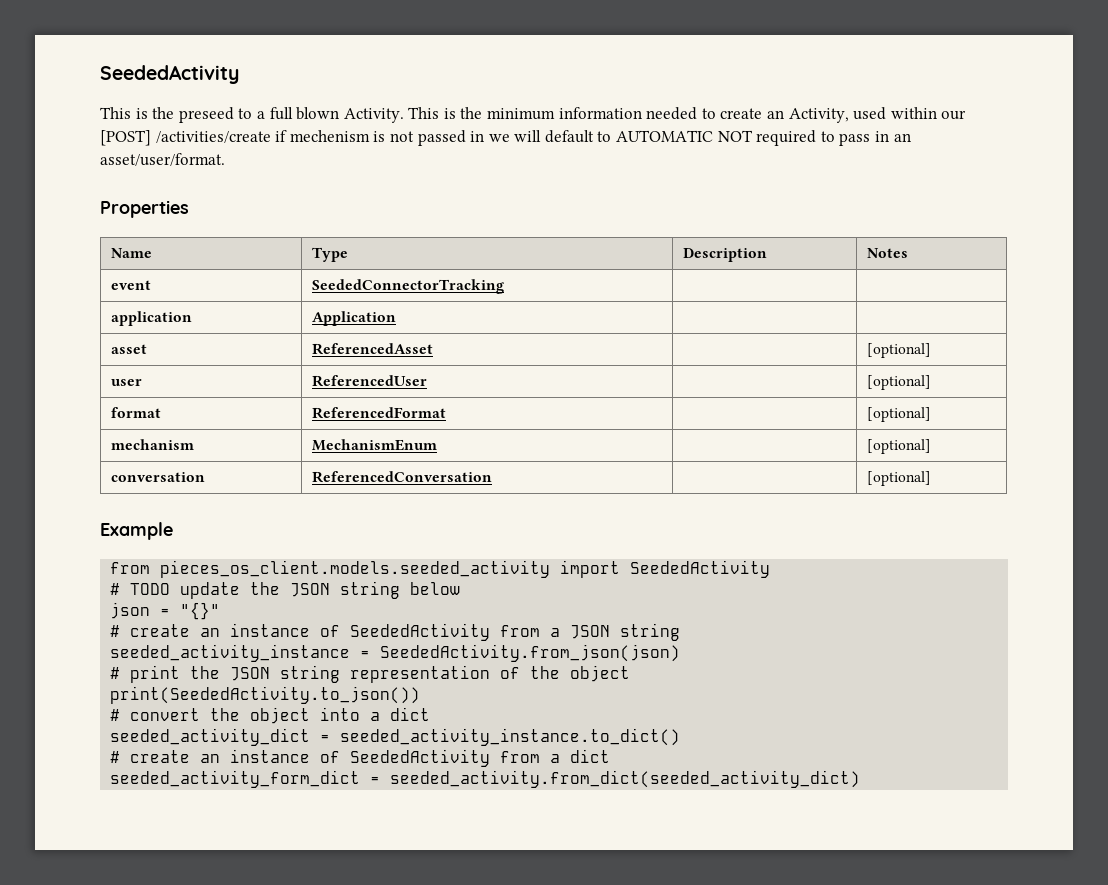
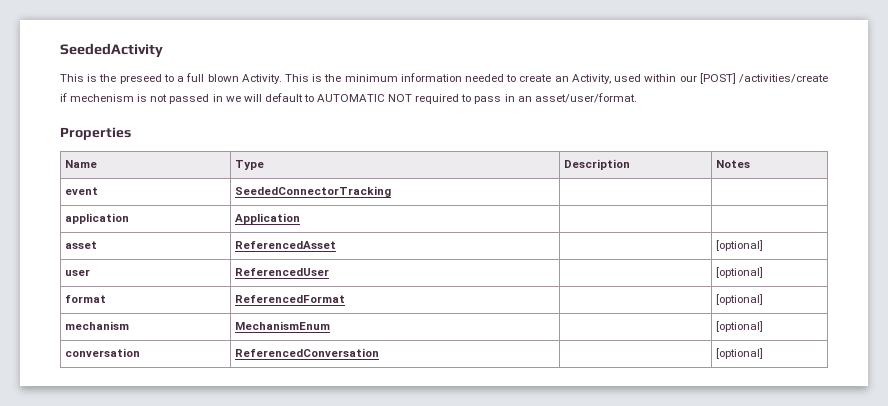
[100,522,173,540] [110,560,771,578] [110,581,461,599] [110,602,221,620] [110,623,681,641] [110,644,681,662] [110,665,631,683] [110,686,421,704] [110,707,431,724] [110,728,681,746] [110,749,611,767] [110,770,861,788] // Example // from pieces_os_client.models.seeded_activity import SeededActivity // # TODO update the JSON string below // json = "{}" // # create an instance of SeededActivity from a JSON string // seeded_activity_instance = SeededActivity.from_json(json) // # print the JSON string representation of the object // print(SeededActivity.to_json()) // # convert the object into a dict // seeded_activity_dict = seeded_activity_instance.to_dict() // # create an instance of SeededActivity from a dict // seeded_activity_form_dict = seeded_activity.from_dict(seeded_activity_dict) -> (764, 353) none

